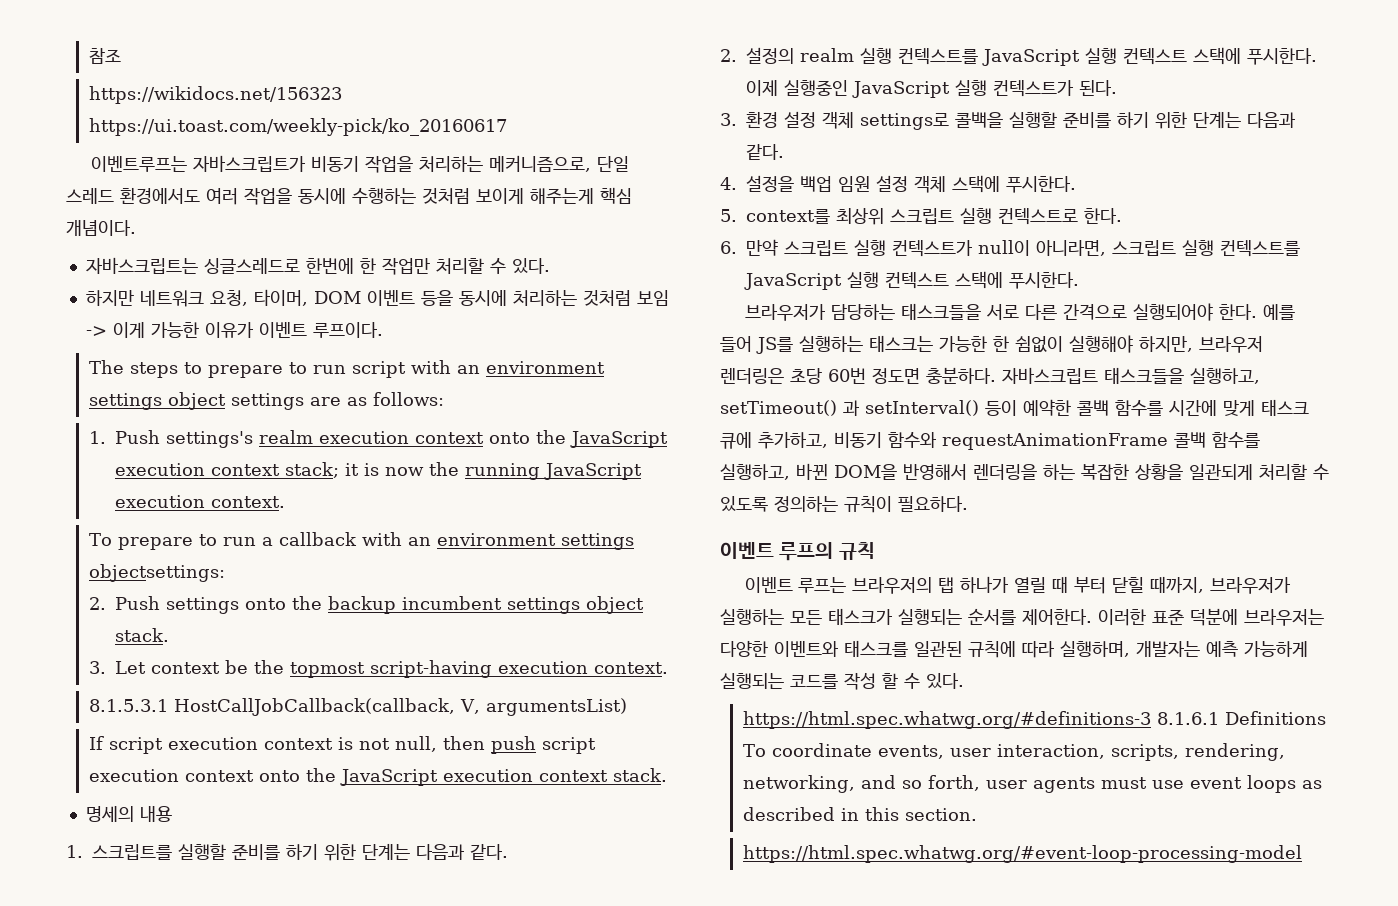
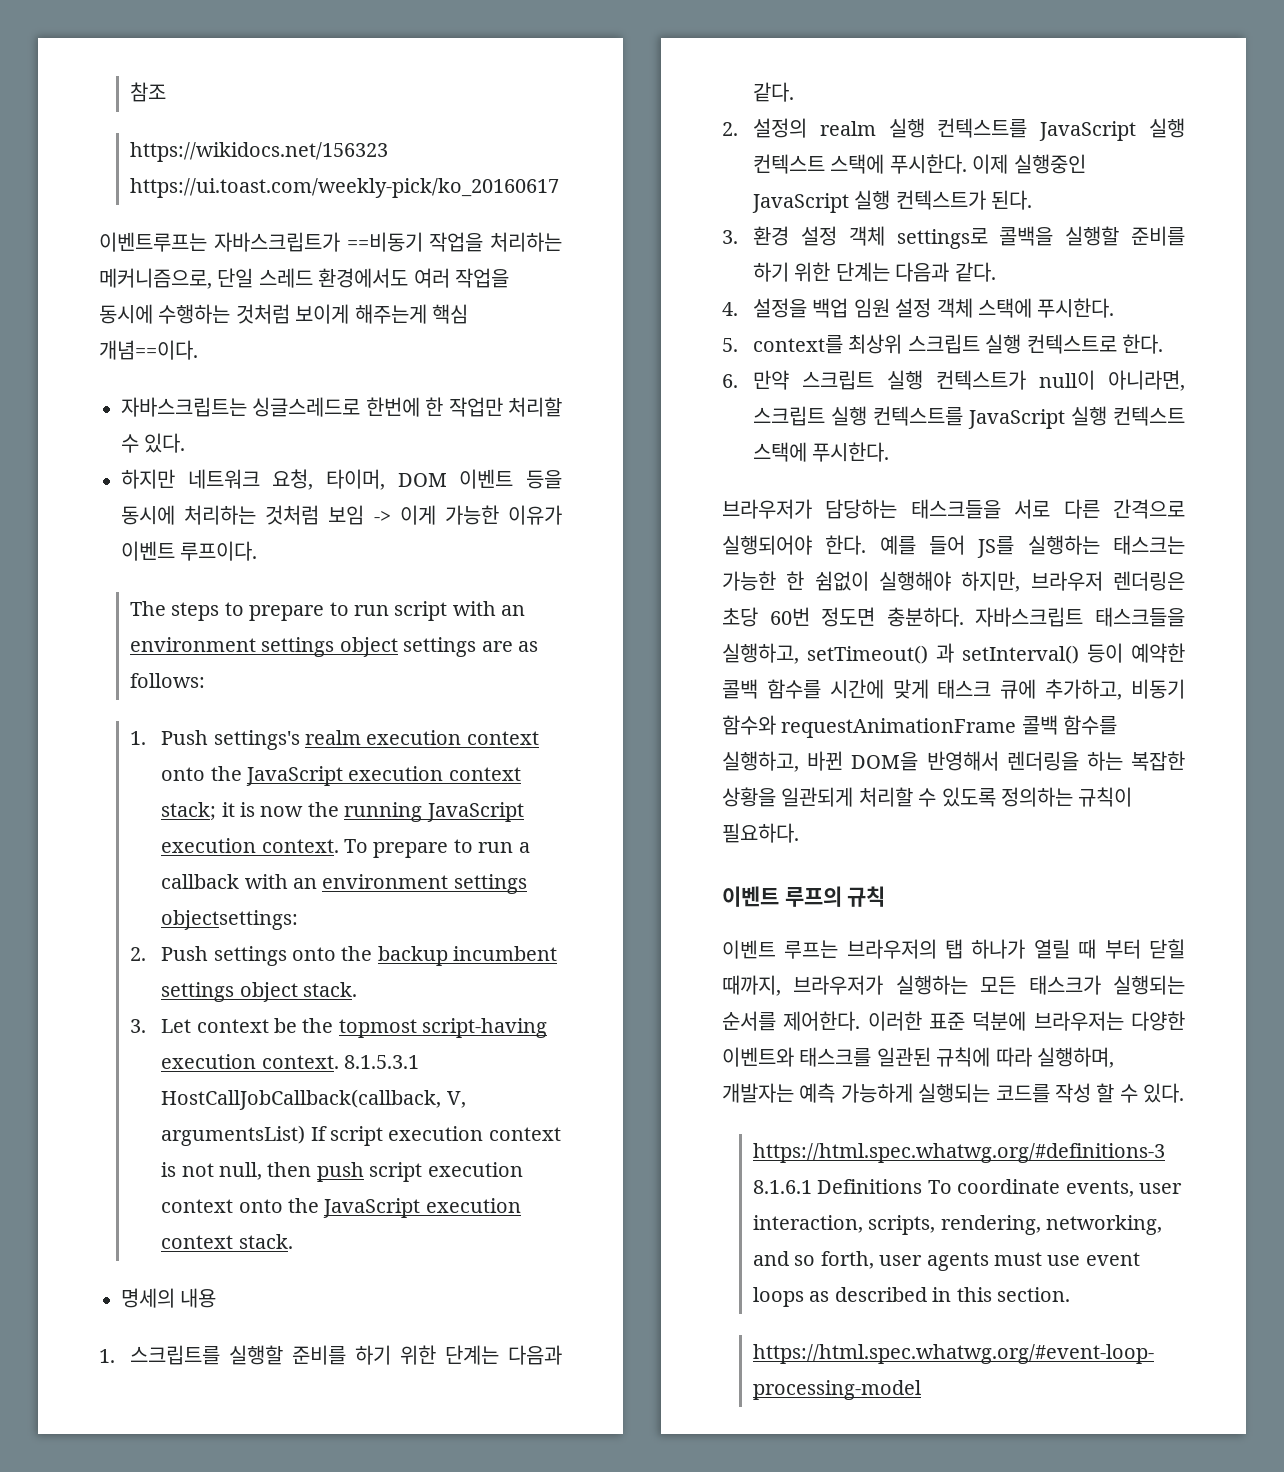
[311,156,360,172] 비동기 -> [346,232,423,252] ==비동기
[66,220,136,236] 개념이다. -> [99,340,198,360] 개념==이다.
(285, 502) // -> (339, 846) none
(668, 668) // -> (339, 1062) none
(627, 707) // -> (306, 1135) none

